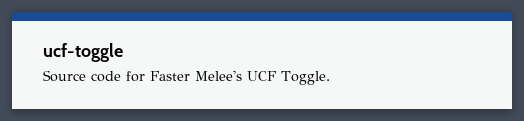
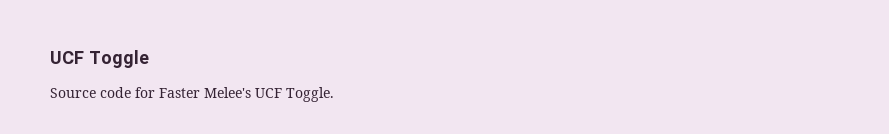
[43,43,123,62] ucf-toggle -> [50,50,149,68] UCF Toggle

